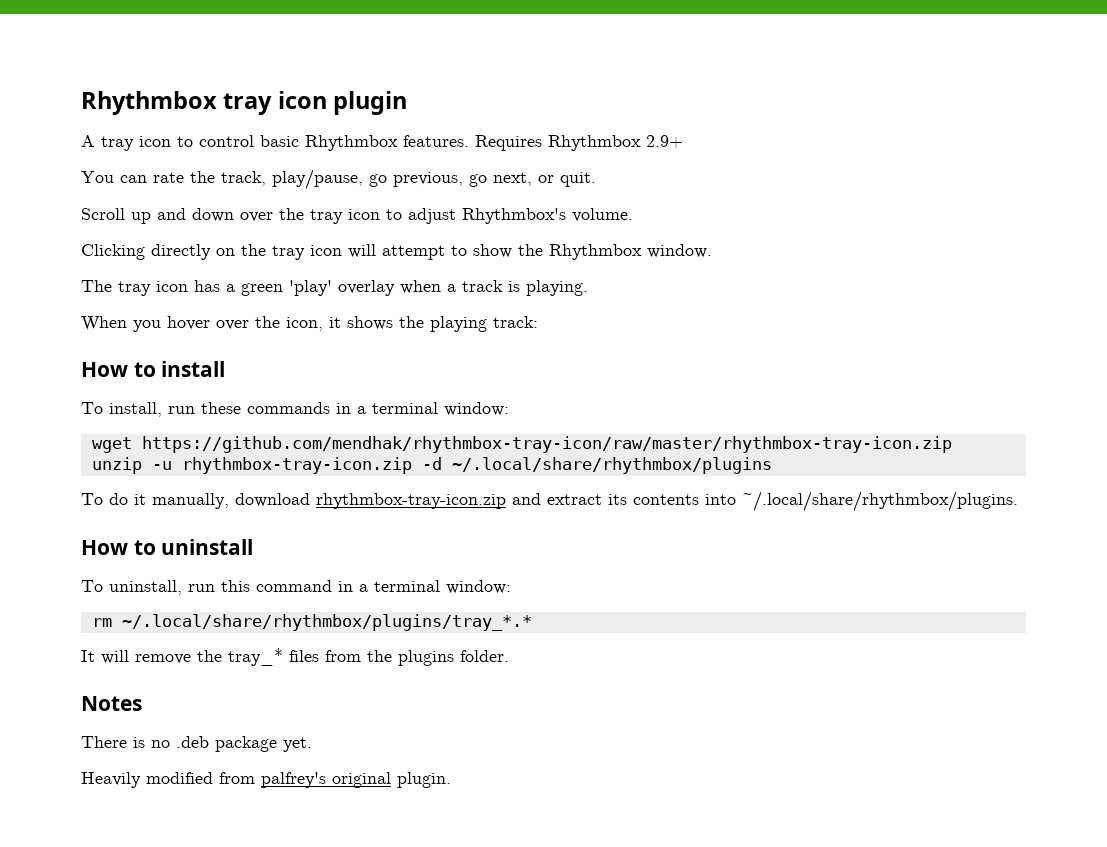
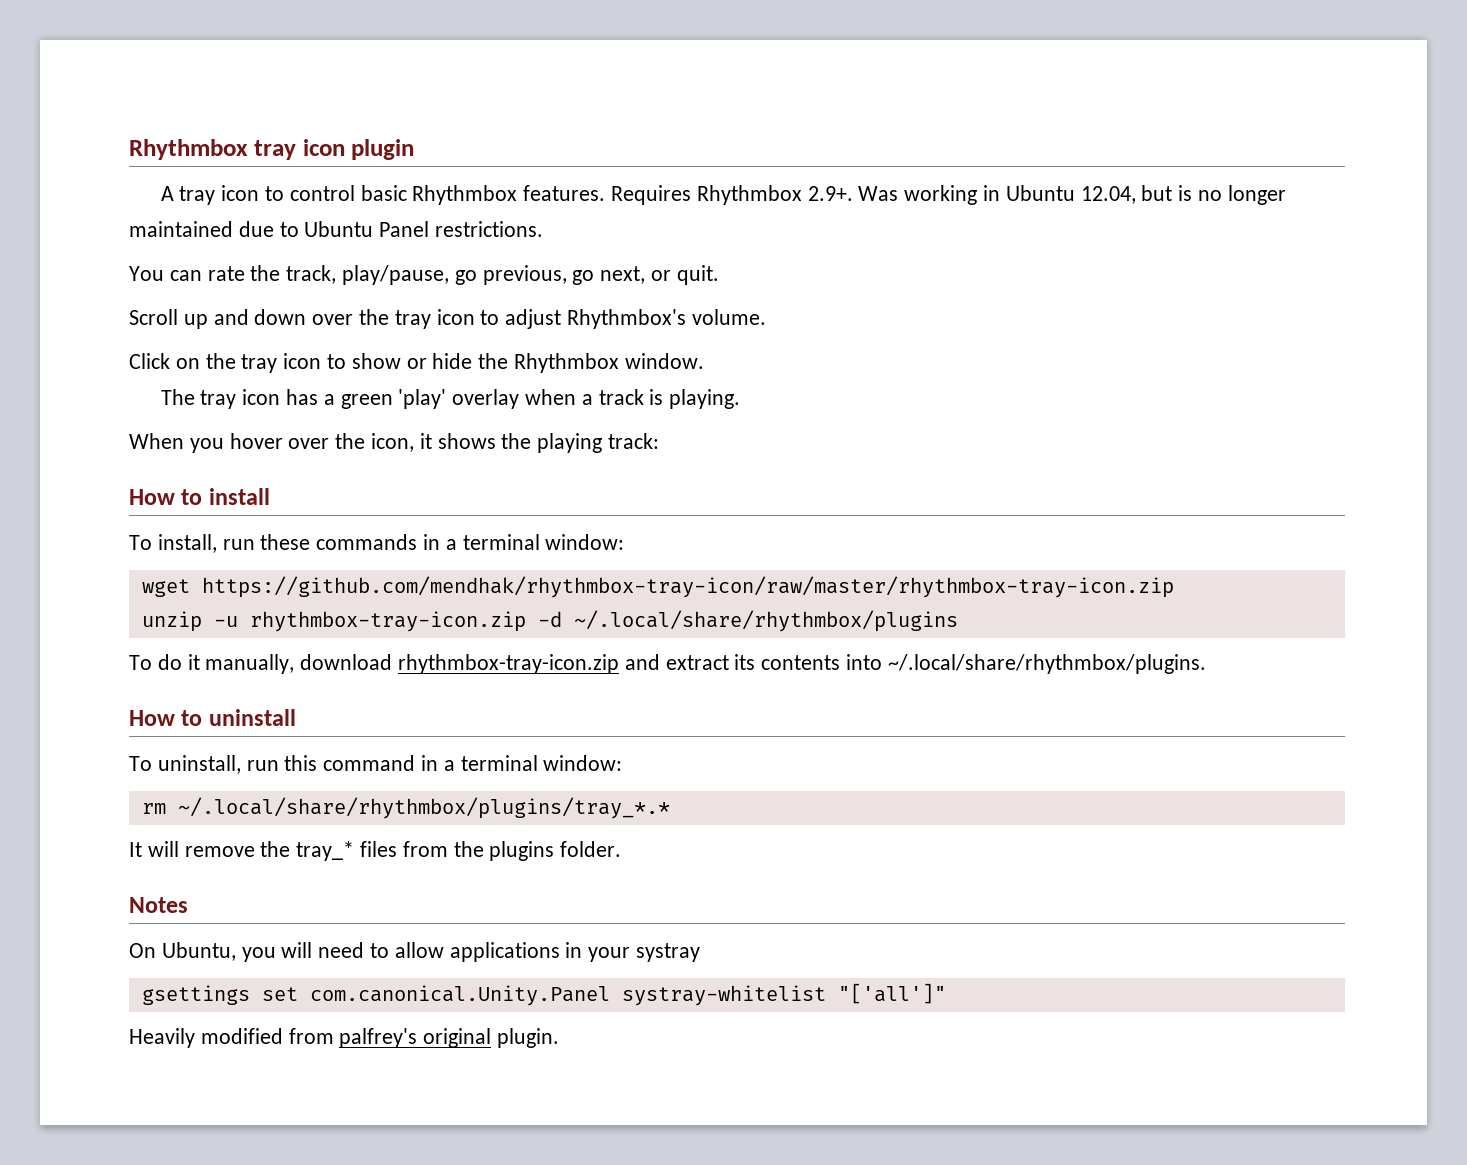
[646,135,683,148] 2.9+ -> [807,185,1286,205] [129,221,544,237] 2.9+. Was working in Ubuntu 12.04, but is no longer maintained due to Ubuntu Panel restrictions.
[81,244,211,260] Clicking directly -> [129,353,170,369] Click
[348,244,512,260] will attempt to show -> [327,353,473,369] to show or hide
[81,736,312,752] There is no .deb package yet. -> [129,942,701,962] [141,983,946,1006] On Ubuntu, you will need to allow applications in your systray // gsettings set com.canonical.Unity.Panel systray-whitelist "['all']"

